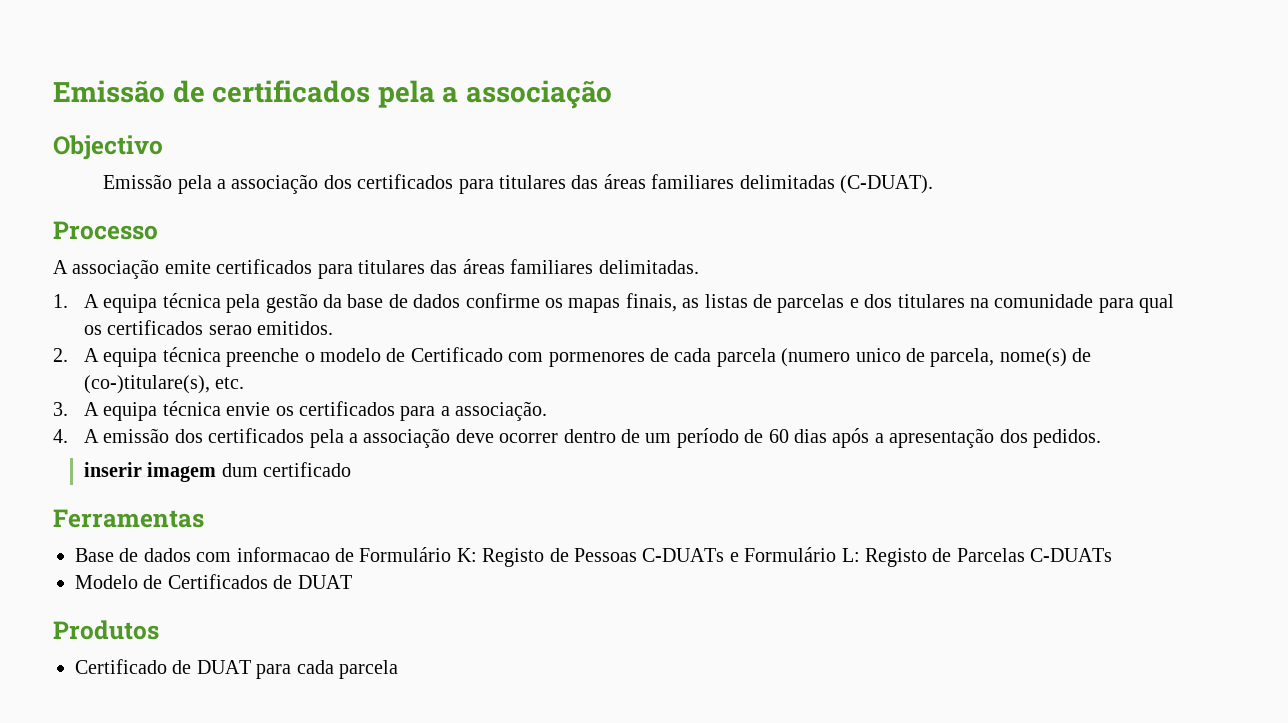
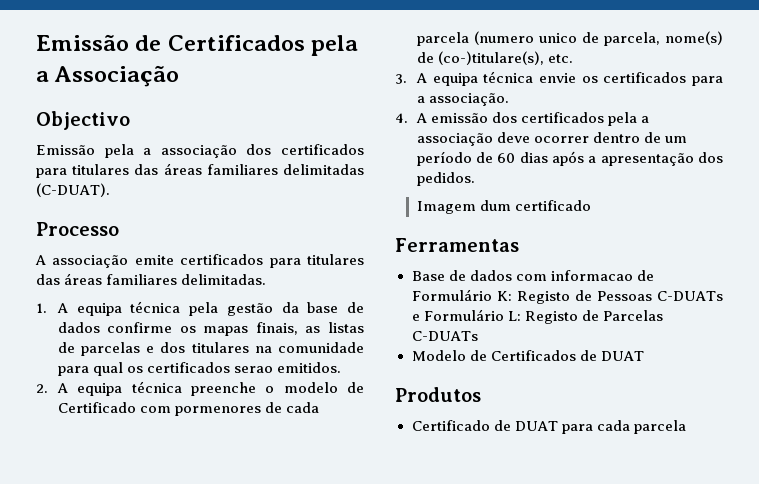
[212,80,612,109] certificados pela a associação -> [167,35,359,56] [36,65,180,87] Certificados pela a Associação
[84,462,217,482] inserir imagem -> [416,201,476,214] Imagem

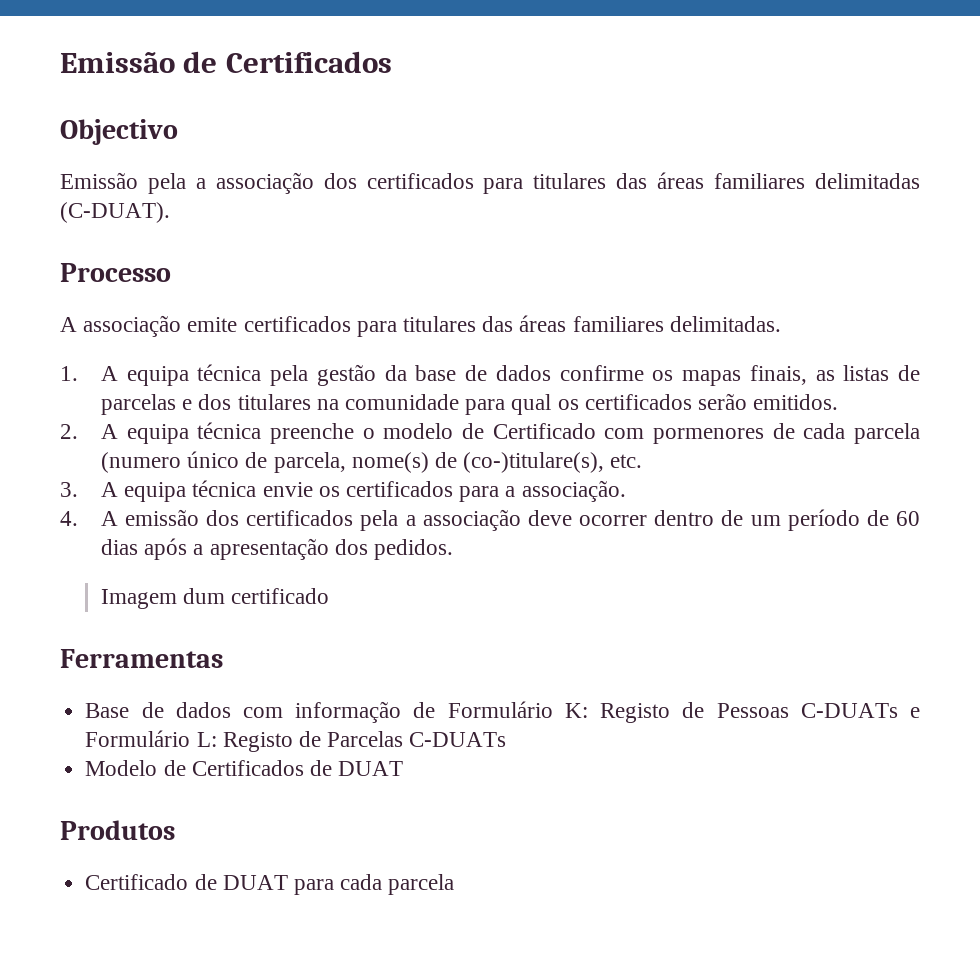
[311,35,359,56] [36,65,180,87] pela a Associação -> (392, 62) none
[234,366,274,373] serao -> [697,393,747,410] serão
[538,33,577,43] unico -> [187,451,240,468] único
[550,270,633,281] informacao -> [295,701,402,723] informação

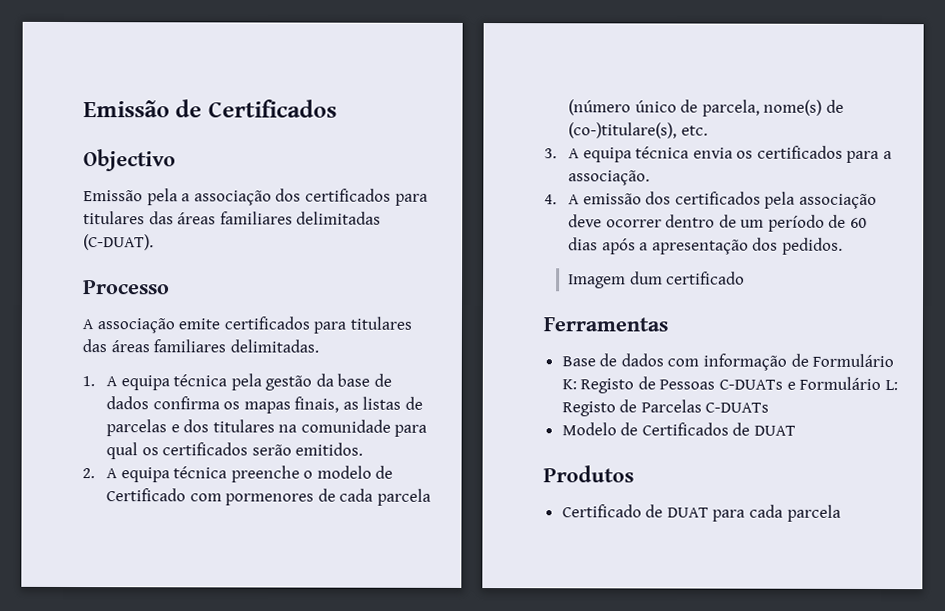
[559,365,644,381] confirme -> [152,396,220,410] confirma
[100,452,181,473] (numero -> [567,99,631,116] (número
[262,482,313,497] envie -> [692,147,733,159] envia
[405,515,416,526] a -> (796, 200) none

